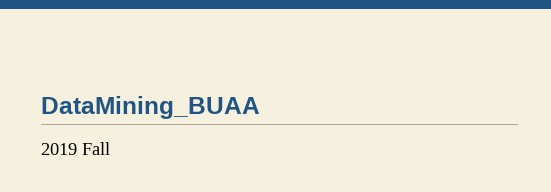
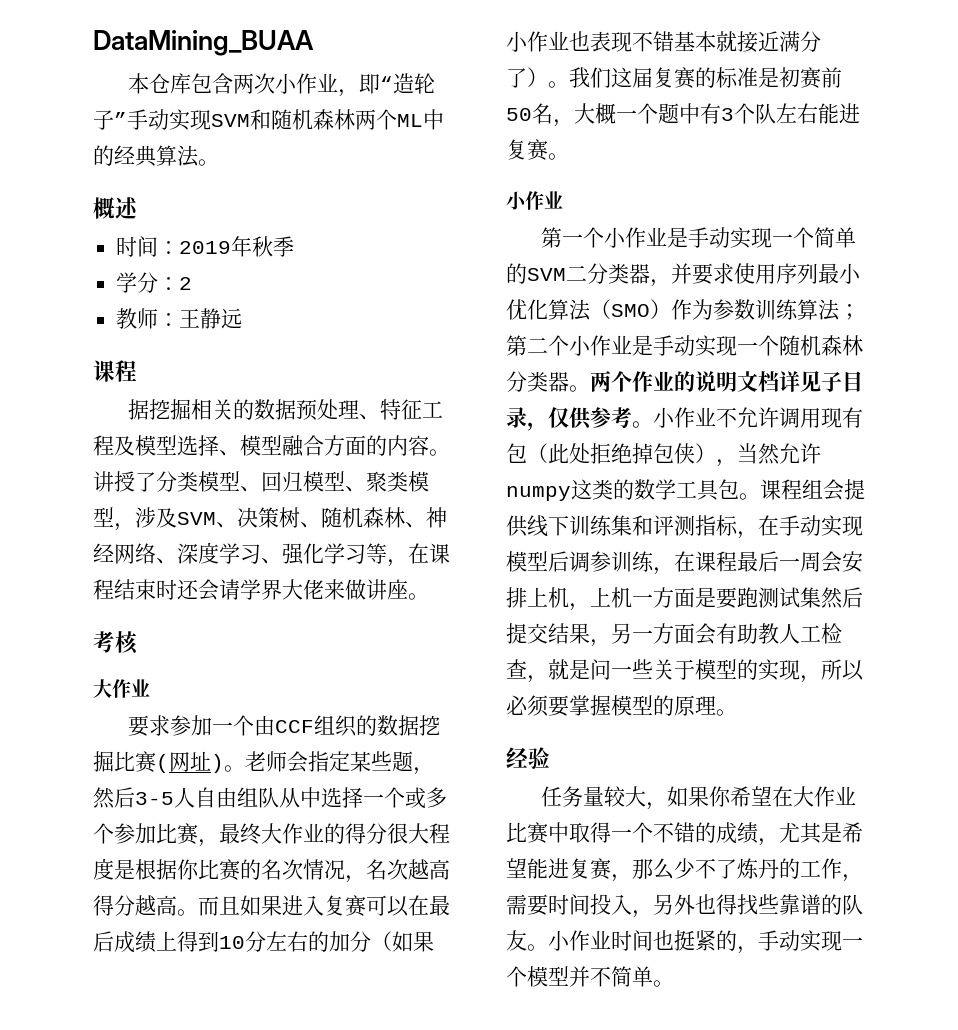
[41,142,110,155] 2019 Fall -> [127,73,435,97] [93,109,444,131] [93,145,219,167] [93,197,138,219] [116,236,295,257] [116,272,193,293] [116,308,243,329] [93,360,137,382] [127,399,443,421] [93,435,450,457] [93,471,429,492] [93,507,447,531] [93,542,450,567] [93,579,429,601] [93,631,138,655] [93,679,150,698] [127,715,440,737] [93,751,434,775] [93,787,447,809] [93,823,450,847] [93,858,450,883] [93,895,450,917] [93,931,434,953] [506,31,821,53] [506,67,842,89] [506,103,860,127] [506,139,569,161] [506,191,563,210] [540,227,856,249] [506,263,861,287] [506,299,860,321] [506,335,863,357] [506,371,863,392] [506,407,863,431] [506,443,821,467] [506,479,865,501] [506,515,863,539] [506,551,863,575] [506,587,863,611] [506,623,842,647] [506,659,864,683] [506,695,737,717] [506,747,550,769] [540,786,856,810] [506,822,863,846] [506,858,863,882] [506,894,863,918] [506,930,863,954] [506,966,674,987] 本仓库包含两次小作业，即“造轮子”手动实现SVM和随机森林两个ML中的经典算法。 // 概述 // 时间：2019年秋季 // 学分：2 // 教师：王静远 // 课程 // 据挖掘相关的数据预处理、特征工程及模型选择、模型融合方面的内容。讲授了分类模型、回归模型、聚类模型，涉及SVM、决策树、随机森林、神经网络、深度学习、强化学习等，在课程结束时还会请学界大佬来做讲座。 // 考核 // 大作业 // 要求参加一个由CCF组织的数据挖掘比赛(网址)。老师会指定某些题，然后3-5人自由组队从中选择一个或多个参加比赛，最终大作业的得分很大程度是根据你比赛的名次情况，名次越高得分越高。而且如果进入复赛可以在最后成绩上得到10分左右的加分（如果小作业也表现不错基本就接近满分了）。我们这届复赛的标准是初赛前50名，大概一个题中有3个队左右能进复赛。 // 小作业 // 第一个小作业是手动实现一个简单的SVM二分类器，并要求使用序列最小优化算法（SMO）作为参数训练算法；第二个小作业是手动实现一个随机森林分类器。两个作业的说明文档详见子目录，仅供参考。小作业不允许调用现有包（此处拒绝掉包侠），当然允许numpy这类的数学工具包。课程组会提供线下训练集和评测指标，在手动实现模型后调参训练，在课程最后一周会安排上机，上机一方面是要跑测试集然后提交结果，另一方面会有助教人工检查，就是问一些关于模型的实现，所以必须要掌握模型的原理。 // 经验 // 任务量较大，如果你希望在大作业比赛中取得一个不错的成绩，尤其是希望能进复赛，那么少不了炼丹的工作，需要时间投入，另外也得找些靠谱的队友。小作业时间也挺紧的，手动实现一个模型并不简单。

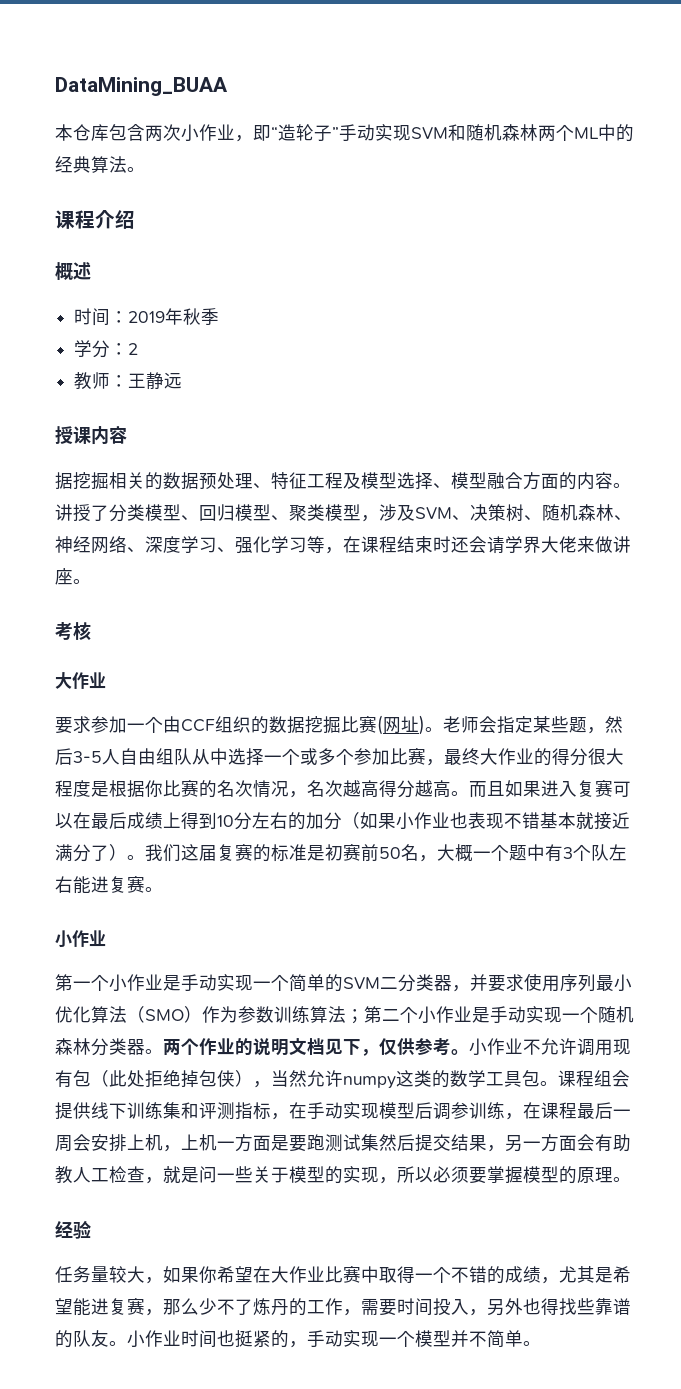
(219, 162) none -> [55,210,135,229] // 课程介绍
[93,360,137,382] 课程 -> [55,426,127,445] 授课内容
[779,371,863,392] [506,407,527,428] 详见子目录 -> [325,1038,361,1055] 见下

